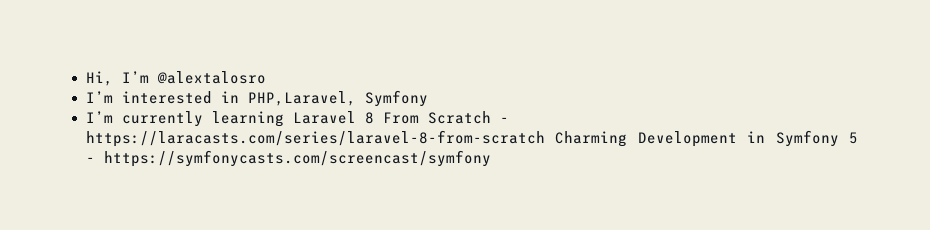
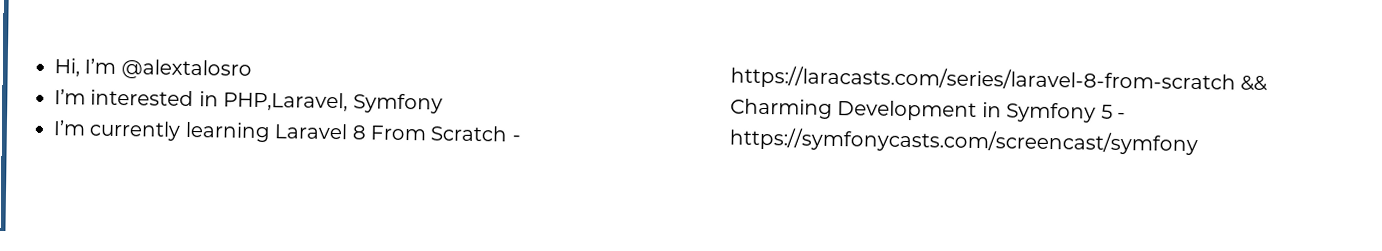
(545, 138) none -> [1240,75,1269,92] &&

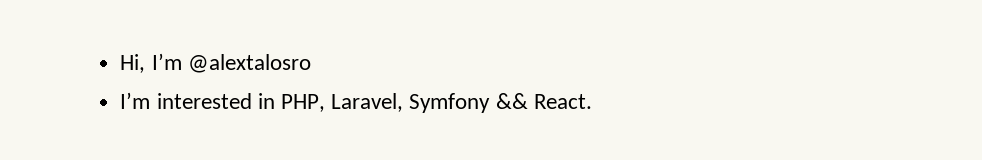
[223,91,443,114] [53,120,521,143] [730,65,1269,94] [730,98,1126,123] [729,127,1198,156] PHP,Laravel, Symfony // I’m currently learning Laravel 8 From Scratch - https://laracasts.com/series/laravel-8-from-scratch && Charming Development in Symfony 5 - https://symfonycasts.com/screencast/symfony -> [280,93,592,113] PHP, Laravel, Symfony && React.

